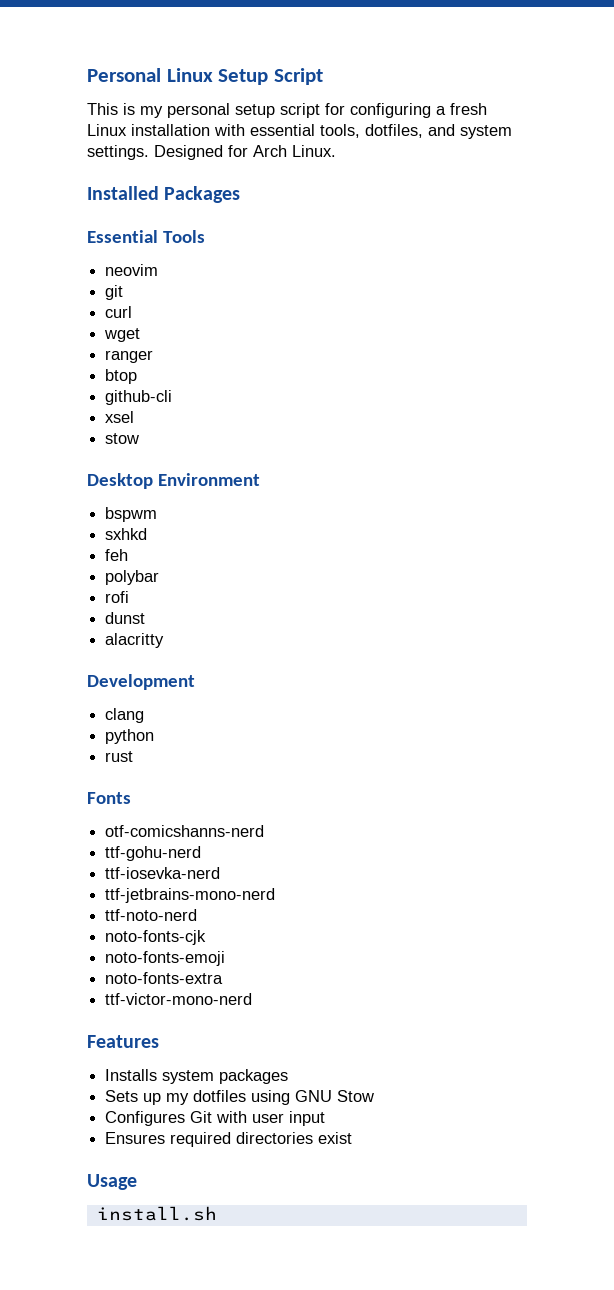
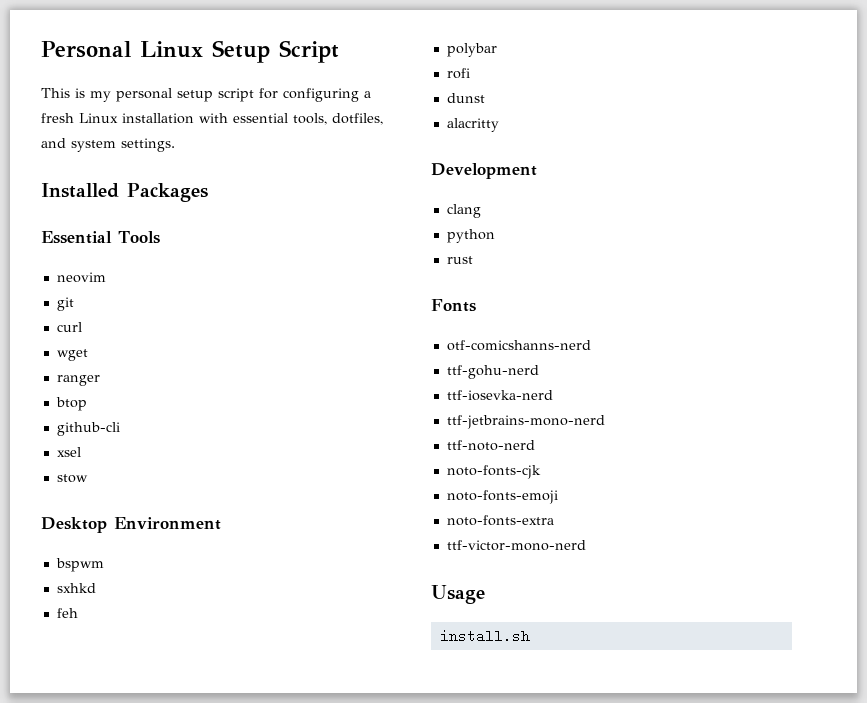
[154,145,336,160] Designed for Arch Linux. -> (175, 145) none
[87,1035,159,1048] [105,1069,289,1084] [105,1090,375,1105] [105,1111,326,1126] [105,1132,353,1147] // Features // Installs system packages // Sets up my dotfiles using GNU Stow // Configures Git with user input // Ensures required directories exist -> (586, 545) none

